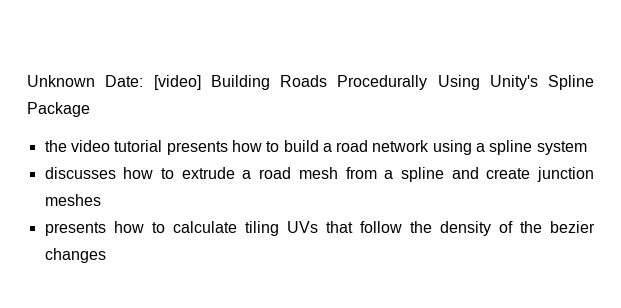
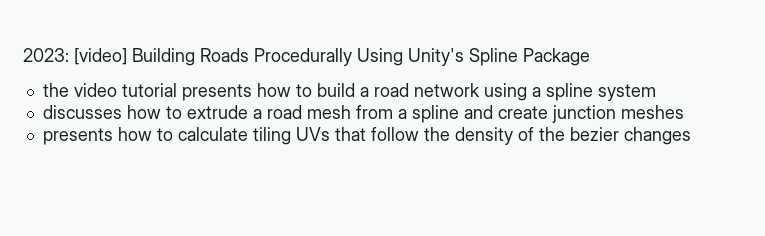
[27,75,144,87] Unknown Date: -> [23,48,69,62] 2023:

